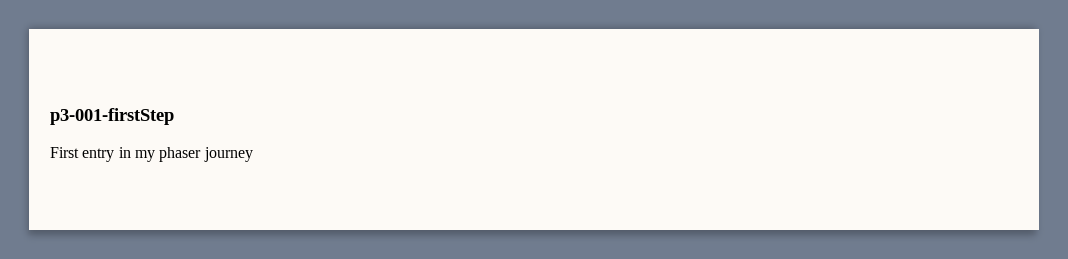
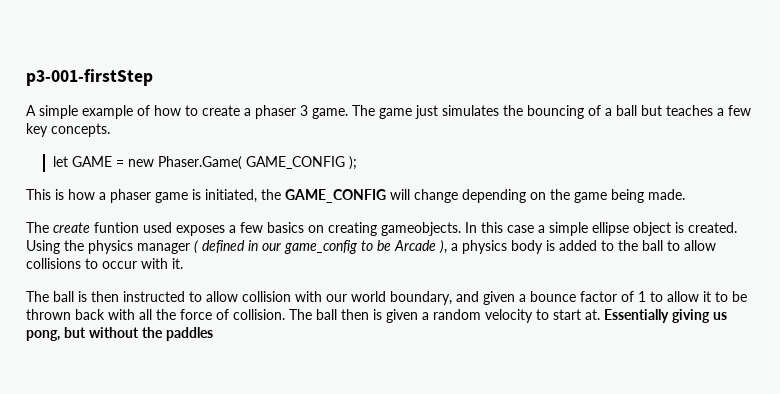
[50,147,253,162] First entry in my phaser journey -> [26,105,751,119] [26,123,110,137] [52,156,357,170] [26,189,685,203] [26,222,737,236] [26,240,716,254] [26,258,183,269] [26,291,747,305] [26,309,727,323] [26,327,213,341] A simple example of how to create a phaser 3 game. The game just simulates the bouncing of a ball but teaches a few key concepts. // let GAME = new Phaser.Game( GAME_CONFIG ); // This is how a phaser game is initiated, the GAME_CONFIG will change depending on the game being made. // The create funtion used exposes a few basics on creating gameobjects. In this case a simple ellipse object is created. Using the physics manager ( defined in our game_config to be Arcade ), a physics body is added to the ball to allow collisions to occur with it. // The ball is then instructed to allow collision with our world boundary, and given a bounce factor of 1 to allow it to be thrown back with all the force of collision. The ball then is given a random velocity to start at. Essentially giving us pong, but without the paddles

